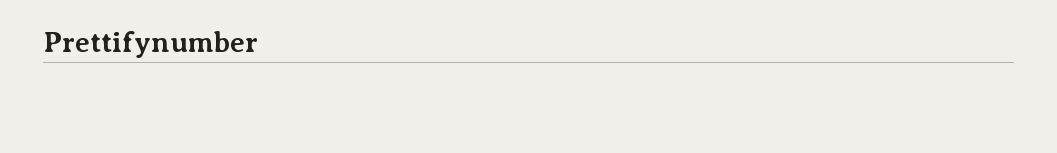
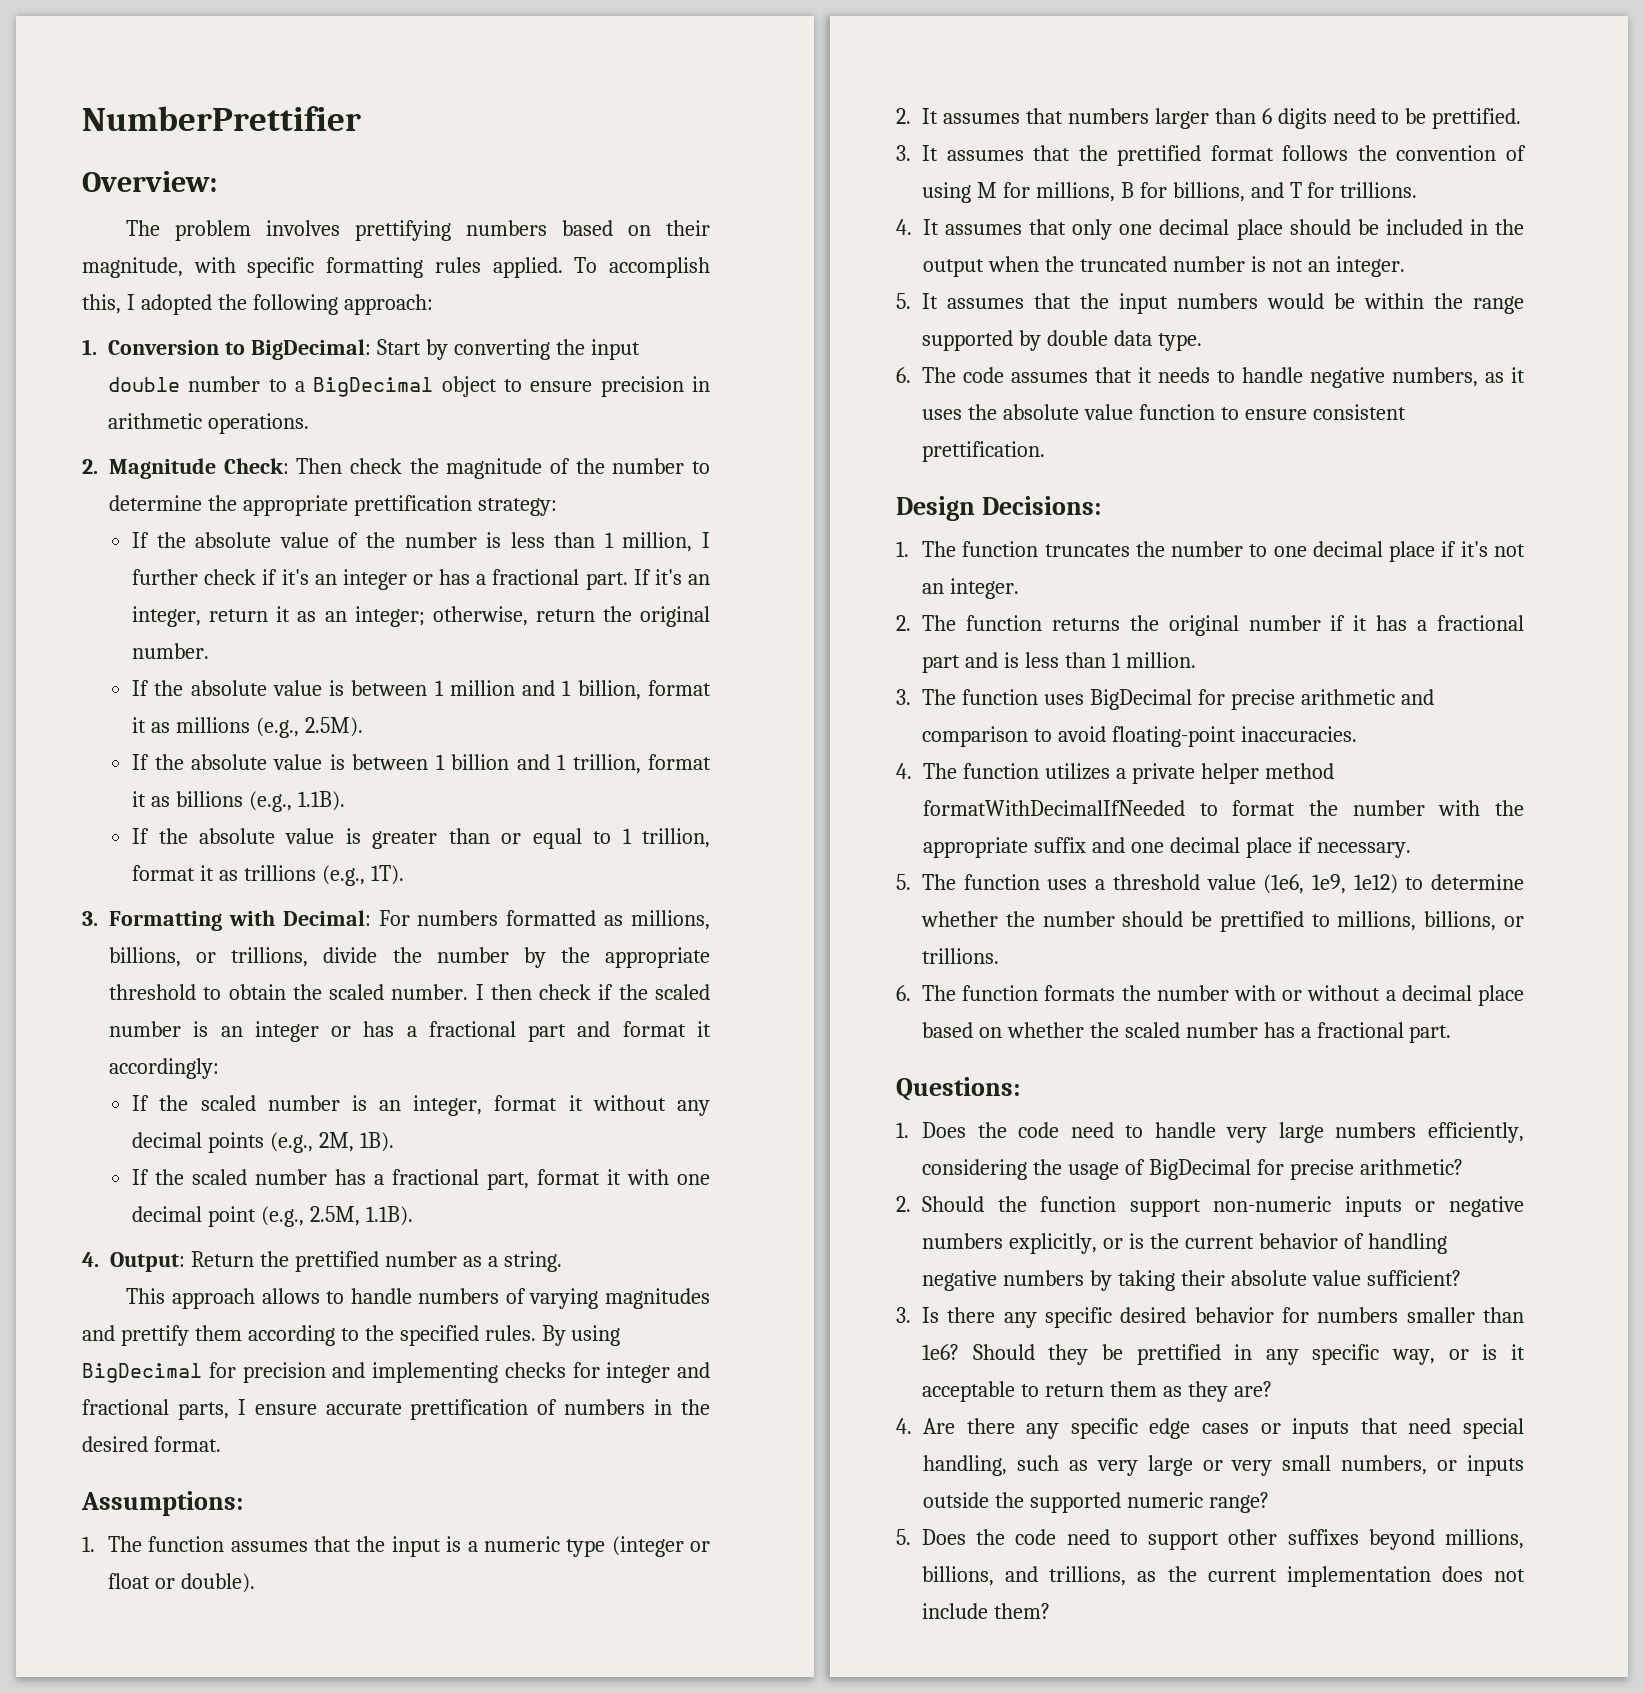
[43,31,258,58] Prettifynumber -> [82,106,361,131] [82,171,217,192] [126,220,710,241] [82,257,710,278] [82,294,433,315] [82,339,640,360] [108,376,710,397] [108,413,309,434] [82,458,710,479] [109,495,557,516] [132,532,710,552] [132,569,710,590] [132,606,710,627] [132,643,210,659] [132,680,712,700] [132,717,363,738] [132,754,711,774] [132,791,345,812] [132,828,710,849] [132,865,404,886] [82,910,710,931] [109,947,710,968] [109,984,710,1000] [109,1021,711,1042] [109,1058,219,1079] [132,1095,710,1116] [132,1132,394,1153] [132,1169,710,1190] [132,1206,413,1227] [82,1251,562,1272] [126,1288,710,1309] [82,1325,621,1346] [82,1362,710,1383] [82,1399,711,1420] [82,1436,221,1452] [81,1491,243,1516] [82,1536,710,1557] [107,1573,255,1593] [896,108,1522,129] [896,145,1526,166] [922,182,1418,203] [896,219,1524,240] [923,256,1405,277] [896,293,1524,314] [922,330,1202,351] [896,367,1525,388] [922,404,1406,420] [922,441,1045,462] [896,496,1101,521] [896,541,1525,562] [921,578,1019,599] [896,615,1524,636] [922,652,1196,673] [896,689,1434,710] [922,726,1357,747] [896,763,1334,784] [923,800,1524,816] [923,837,1411,858] [896,874,1524,894] [921,911,1524,932] [922,948,999,964] [896,985,1524,1006] [922,1022,1452,1043] [896,1077,1020,1101] [896,1122,1524,1143] [921,1159,1463,1180] [896,1196,1524,1217] [922,1233,1447,1254] [922,1270,1461,1291] [896,1307,1524,1328] [922,1344,1525,1365] [922,1381,1272,1402] [896,1418,1524,1439] [923,1455,1524,1476] [923,1492,1269,1513] [896,1529,1524,1550] [922,1566,1525,1587] [922,1603,1050,1619] NumberPrettifier // Overview: // The problem involves prettifying numbers based on their magnitude, with specific formatting rules applied. To accomplish this, I adopted the following approach: // 1. Conversion to BigDecimal: Start by converting the input double number to a BigDecimal object to ensure precision in arithmetic operations. // 2. Magnitude Check: Then check the magnitude of the number to determine the appropriate prettification strategy: // If the absolute value of the number is less than 1 million, I further check if it's an integer or has a fractional part. If it's an integer, return it as an integer; otherwise, return the original number. // If the absolute value is between 1 million and 1 billion, format it as millions (e.g., 2.5M). // If the absolute value is between 1 billion and 1 trillion, format it as billions (e.g., 1.1B). // If the absolute value is greater than or equal to 1 trillion, format it as trillions (e.g., 1T). // 3. Formatting with Decimal: For numbers formatted as millions, billions, or trillions, divide the number by the appropriate threshold to obtain the scaled number. I then check if the scaled number is an integer or has a fractional part and format it accordingly: // If the scaled number is an integer, format it without any decimal points (e.g., 2M, 1B). // If the scaled number has a fractional part, format it with one decimal point (e.g., 2.5M, 1.1B). // 4. Output: Return the prettified number as a string. // This approach allows to handle numbers of varying magnitudes and prettify them according to the specified rules. By using BigDecimal for precision and implementing checks for integer and fractional parts, I ensure accurate prettification of numbers in the desired format. // Assumptions: // 1. The function assumes that the input is a numeric type (integer or float or double). // 2. It assumes that numbers larger than 6 digits need to be prettified. // 3. It assumes that the prettified format follows the convention of using M for millions, B for billions, and T for trillions. // 4. It assumes that only one decimal place should be included in the output when the truncated number is not an integer. // 5. It assumes that the input numbers would be within the range supported by double data type. // 6. The code assumes that it needs to handle negative numbers, as it uses the absolute value function to ensure consistent prettification. // Design Decisions: // 1. The function truncates the number to one decimal place if it's not an integer. // 2. The function returns the original number if it has a fractional part and is less than 1 million. // 3. The function uses BigDecimal for precise arithmetic and comparison to avoid floating-point inaccuracies. // 4. The function utilizes a private helper method formatWithDecimalIfNeeded to format the number with the appropriate suffix and one decimal place if necessary. // 5. The function uses a threshold value (1e6, 1e9, 1e12) to determine whether the number should be prettified to millions, billions, or trillions. // 6. The function formats the number with or without a decimal place based on whether the scaled number has a fractional part. // Questions: // 1. Does the code need to handle very large numbers efficiently, considering the usage of BigDecimal for precise arithmetic? // 2. Should the function support non-numeric inputs or negative numbers explicitly, or is the current behavior of handling negative numbers by taking their absolute value sufficient? // 3. Is there any specific desired behavior for numbers smaller than 1e6? Should they be prettified in any specific way, or is it acceptable to return them as they are? // 4. Are there any specific edge cases or inputs that need special handling, such as very large or very small numbers, or inputs outside the supported numeric range? // 5. Does the code need to support other suffixes beyond millions, billions, and trillions, as the current implementation does not include them?

